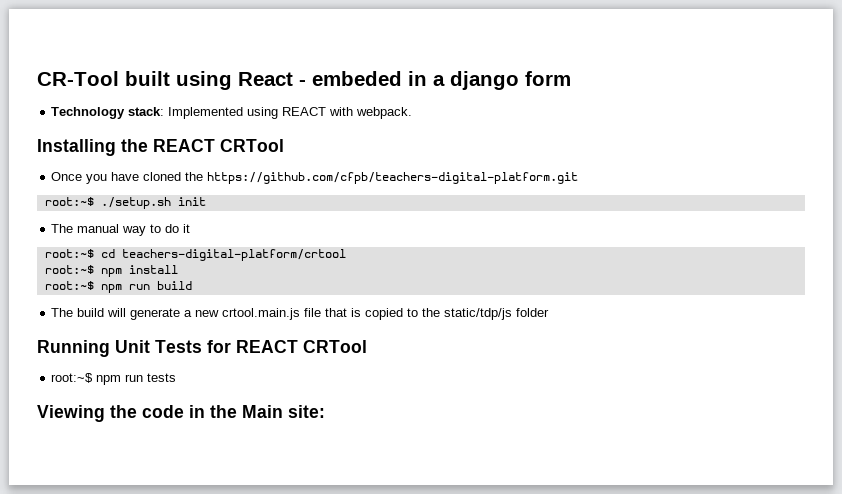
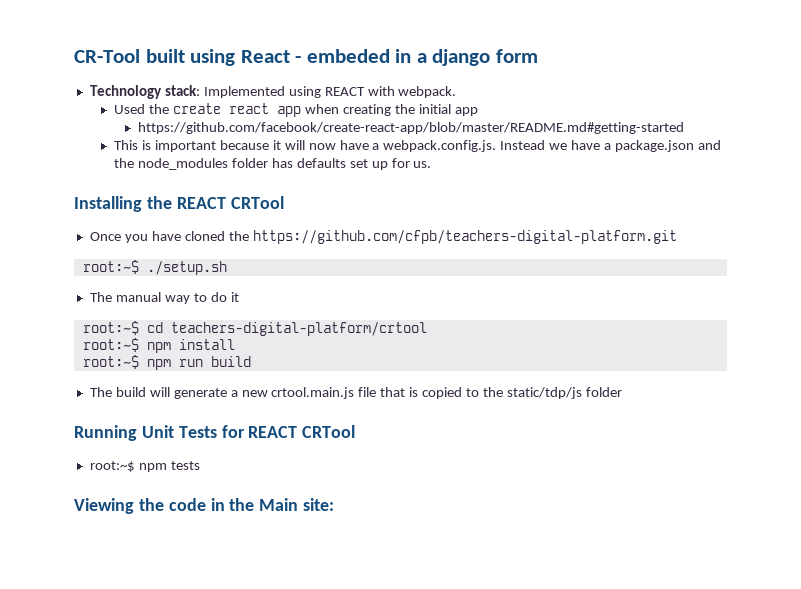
(413, 113) none -> [114,103,478,117] [138,122,685,134] [114,140,721,152] [114,158,432,170] // Used the create react app when creating the initial app // https://github.com/facebook/create-react-app/blob/master/README.md#getting-started // This is important because it will now have a webpack.config.js. Instead we have a package.json and the node_modules folder has defaults set up for us.
[177,197,206,206] init -> (227, 268) none
[125,374,144,382] run -> (167, 467) none

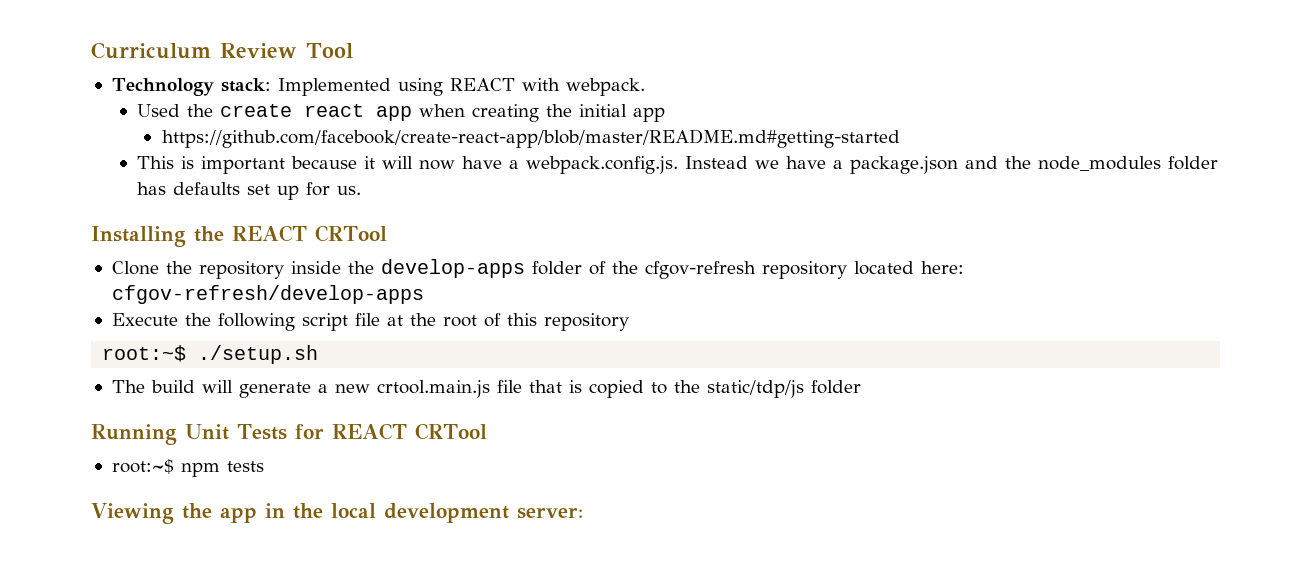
[74,49,538,66] CR-Tool built using React - embeded in a django form -> [91,42,353,59] Curriculum Review Tool
[89,230,677,244] [82,260,227,275] [89,292,239,304] [82,321,427,336] [82,338,235,353] [82,355,251,370] Once you have cloned the https://github.com/cfpb/teachers-digital-platform.git // root:~$ ./setup.sh // The manual way to do it // root:~$ cd teachers-digital-platform/crtool // root:~$ npm install // root:~$ npm run build -> [111,259,964,279] [111,285,424,304] [111,313,629,331] [102,345,319,364] Clone the repository inside the develop-apps folder of the cfgov-refresh repository located here: cfgov-refresh/develop-apps // Execute the following script file at the root of this repository // root:~$ ./setup.sh
[168,498,206,511] code -> [220,507,257,523] app
[259,498,335,511] Main site: -> [331,503,583,523] local development server:

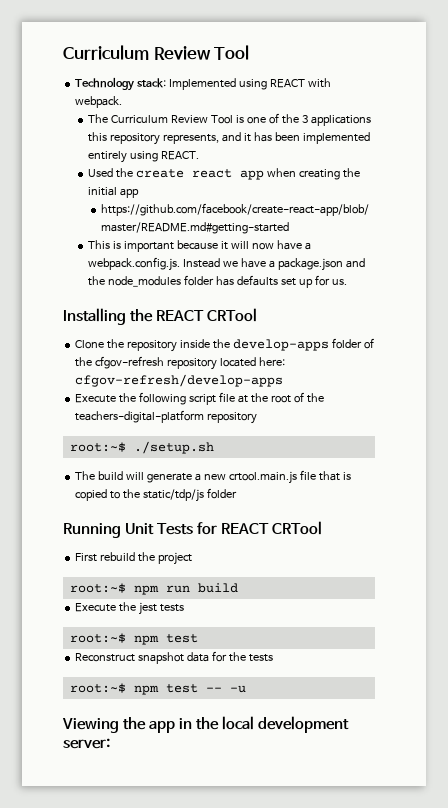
(645, 87) none -> [88,113,371,126] [88,132,371,145] [88,151,200,163] // The Curriculum Review Tool is one of the 3 applications this repository represents, and it has been implemented entirely using REACT.
[506,313,537,326] this -> [306,393,324,403] [75,410,205,423] the teachers-digital-platform
[111,459,264,477] root:~$ npm tests -> [75,552,193,565] [69,583,238,595] [75,602,185,615] [69,633,198,645] [75,651,273,664] [69,683,246,695] First rebuild the project // root:~$ npm run build // Execute the jest tests // root:~$ npm test // Reconstruct snapshot data for the tests // root:~$ npm test -- -u

